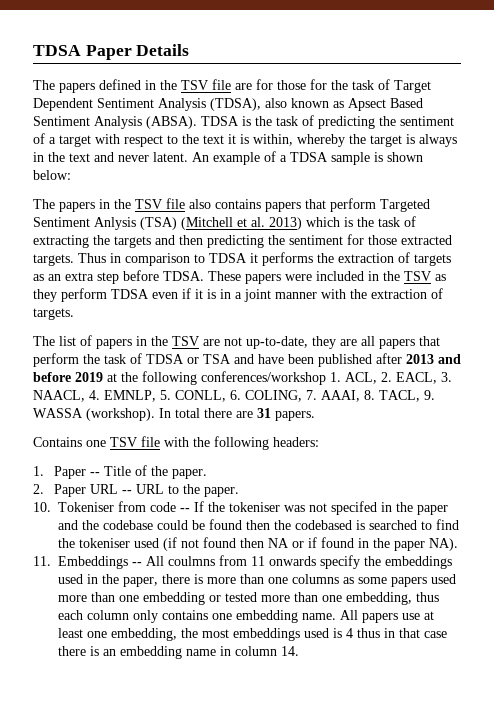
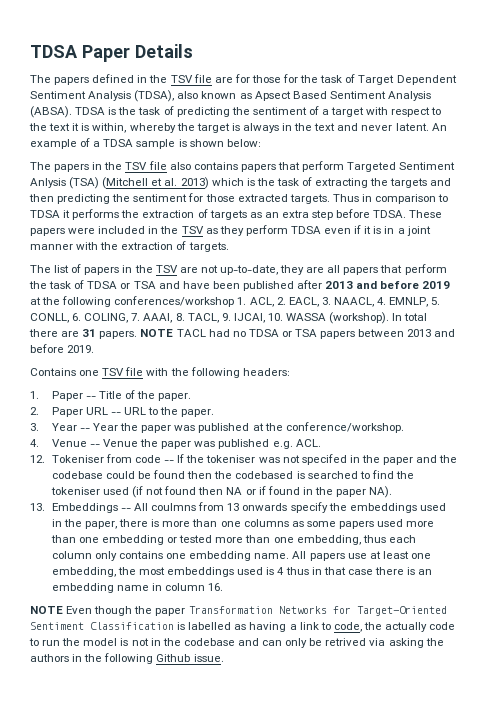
(435, 395) none -> [233,313,283,323] IJCAI, 10.
(315, 416) none -> [140,329,456,339] [30,344,95,353] NOTE TACL had no TDSA or TSA papers between 2013 and before 2019.
[33,502,51,512] 10. -> [30,422,404,433] [30,439,321,449] [30,455,45,463] 3. Year -- Year the paper was published at the conference/workshop. // 4. Venue -- Venue the paper was published e.g. ACL. // 12.
[33,556,51,566] 11. -> [30,503,45,511] 13.
[251,556,265,566] 11 -> [227,503,240,511] 13
[281,646,299,656] 14. -> [208,583,224,591] [30,606,447,616] [30,622,456,632] [29,638,444,648] [30,653,224,664] 16. // NOTE Even though the paper Transformation Networks for Target-Oriented Sentiment Classification is labelled as having a link to code, the actually code to run the model is not in the codebase and can only be retrived via asking the authors in the following Github issue.

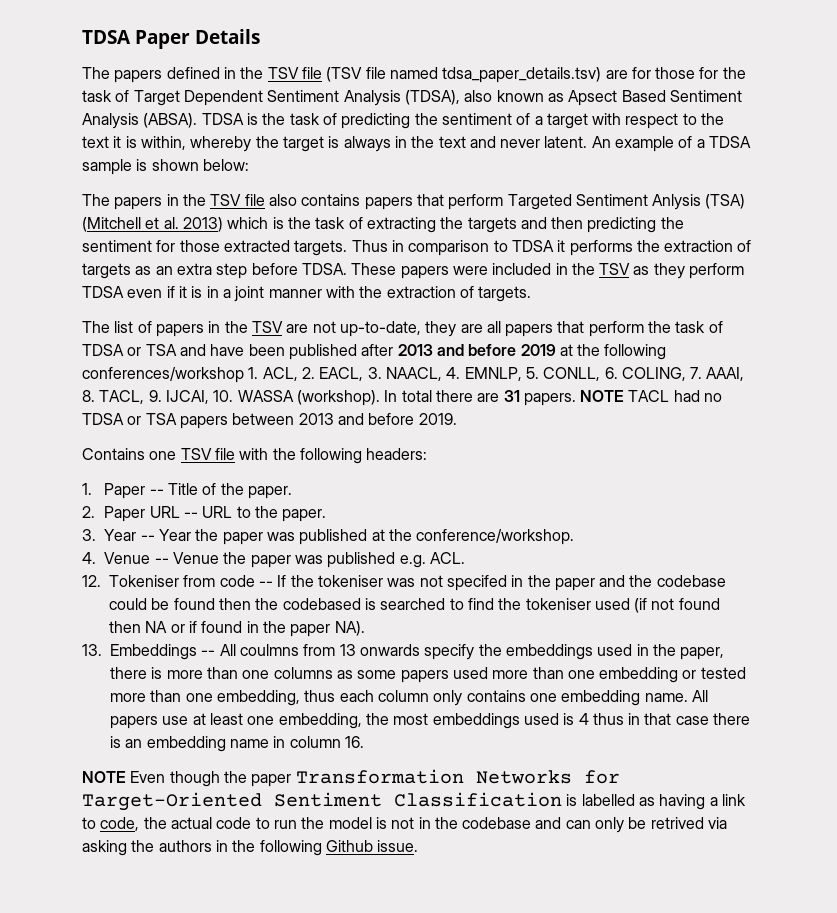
(212, 78) none -> [326,67,602,83] (TSV file named tdsa_paper_details.tsv)
[385,622,428,632] actually -> [170,817,212,829] actual

